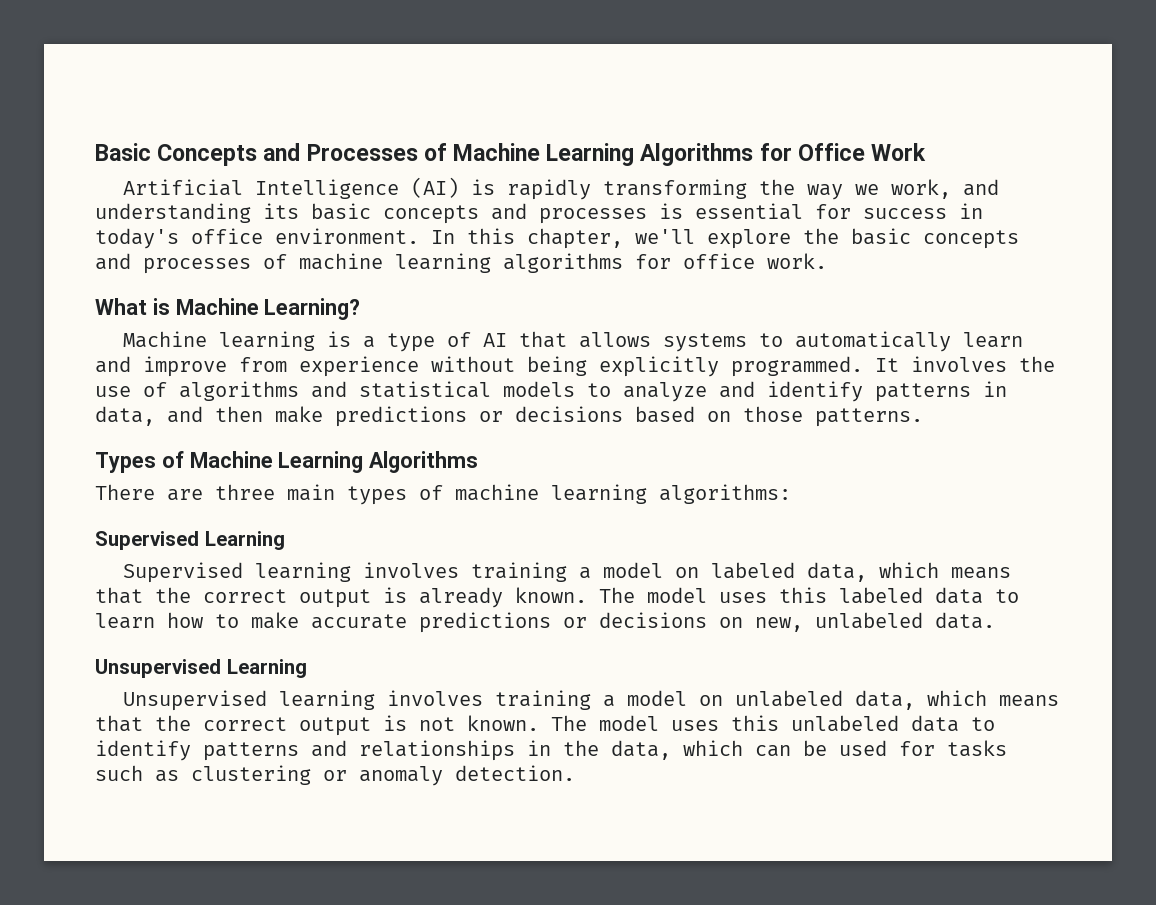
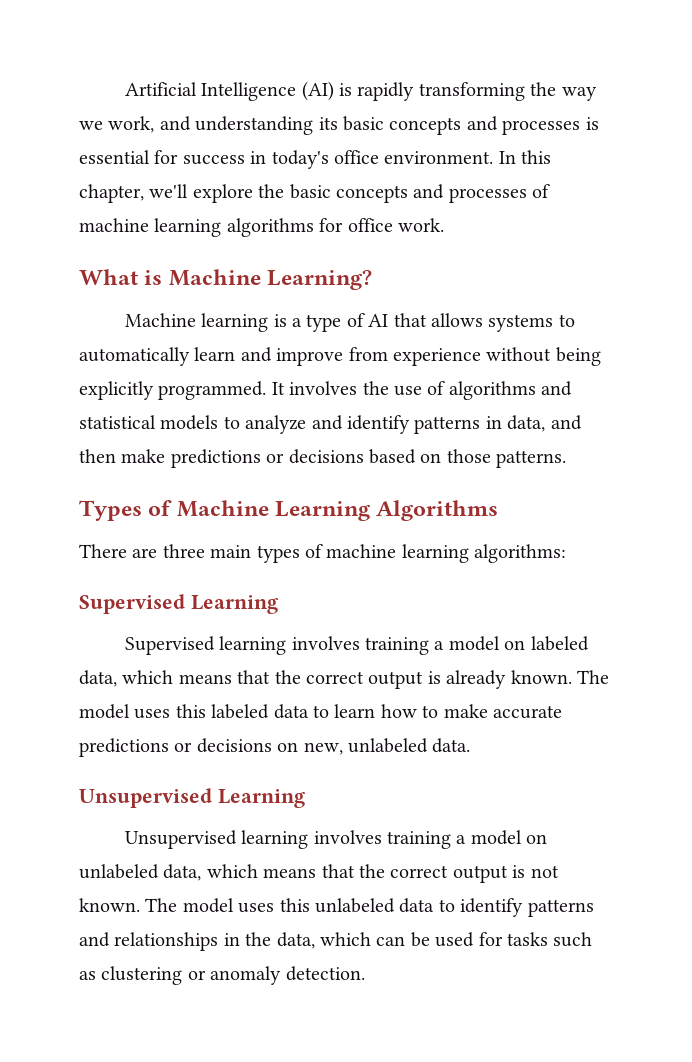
[95,143,927,166] Basic Concepts and Processes of Machine Learning Algorithms for Office Work // -> (124, 89) none

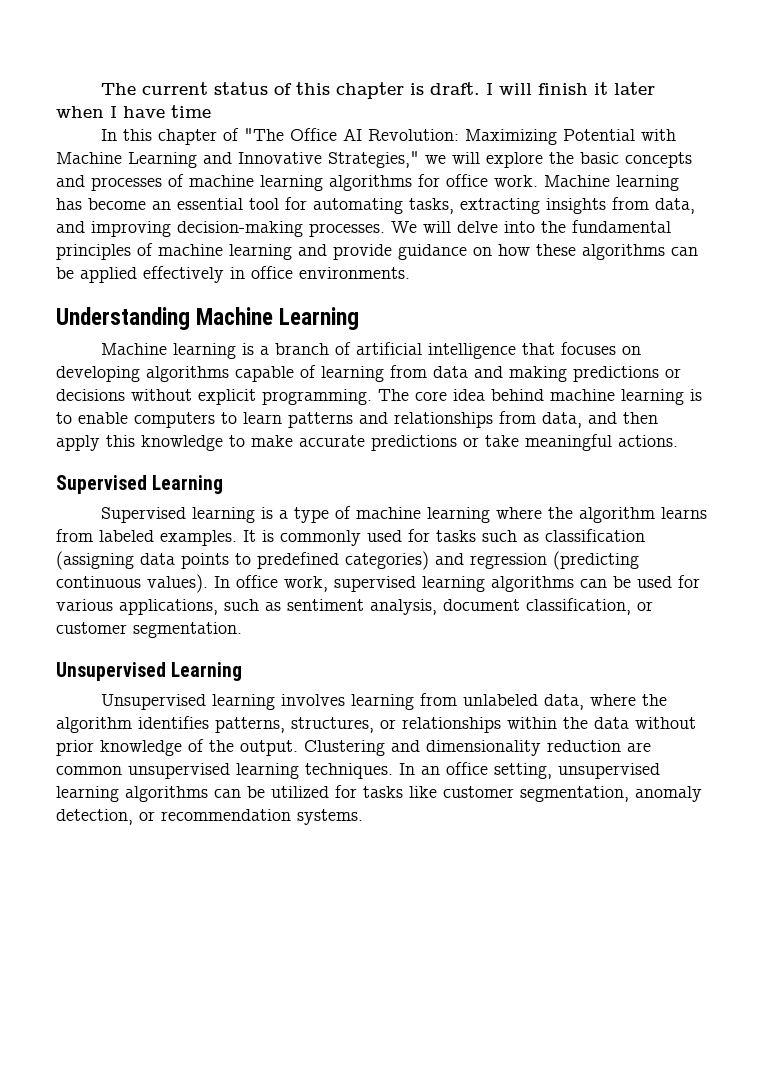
[124,81,597,101] [79,116,599,135] [79,150,552,169] [79,184,189,203] Artificial Intelligence (AI) is rapidly transforming the way we work, and understanding its basic concepts and processes is essential for success in today's office environment. In this chapter, we'll -> [100,82,655,99] [56,105,211,118] [100,128,676,145] [56,151,480,168] The current status of this chapter is draft. I will finish it later when I have time // In this chapter of "The Office AI Revolution: Maximizing Potential with Machine Learning and Innovative Strategies," we will
[79,269,373,290] [124,313,575,332] [79,347,601,366] [79,381,573,400] [79,415,582,434] [79,449,567,468] [79,500,499,521] [79,544,567,563] [79,594,278,614] [124,636,589,655] [79,670,609,689] [79,704,562,719] [79,738,471,757] // What is Machine Learning? // Machine learning is a type of AI that allows systems to automatically learn and improve from experience without being explicitly programmed. It involves the use of algorithms and statistical models to analyze and identify patterns in data, and then make predictions or decisions based on those patterns. // Types of Machine Learning Algorithms // There are three main types of machine learning algorithms: // Supervised Learning // Supervised learning involves training a model on labeled data, which means that the correct output is already known. The model uses this labeled data to learn how to make accurate predictions or decisions on new, unlabeled data. -> [544,175,679,191] [56,197,695,214] [56,220,671,237] [56,243,698,260] [56,266,410,283] [56,307,360,330] [100,342,641,359] [56,365,681,382] [56,389,702,405] [56,411,658,428] [56,434,678,451] [56,475,224,494] [100,506,707,523] [56,529,645,546] [56,551,639,570] [56,574,700,593] [56,598,653,615] [56,622,242,638] Machine learning has become an essential tool for automating tasks, extracting insights from data, and improving decision-making processes. We will delve into the fundamental principles of machine learning and provide guidance on how these algorithms can be applied effectively in office environments. // Understanding Machine Learning // Machine learning is a branch of artificial intelligence that focuses on developing algorithms capable of learning from data and making predictions or decisions without explicit programming. The core idea behind machine learning is to enable computers to learn patterns and relationships from data, and then apply this knowledge to make accurate predictions or take meaningful actions. // Supervised Learning // Supervised learning is a type of machine learning where the algorithm learns from labeled examples. It is commonly used for tasks such as classification (assigning data points to predefined categories) and regression (predicting continuous values). In office work, supervised learning algorithms can be used for various applications, such as sentiment analysis, document classification, or customer segmentation.
[386,830,548,849] [79,864,559,883] [79,898,594,917] [79,932,593,951] [79,966,365,985] training a model on unlabeled data, which means that the correct output is not known. The model uses this unlabeled data to identify patterns and relationships in the data, which can be used for tasks such as clustering or anomaly detection. -> [350,693,667,710] [56,716,696,733] [56,739,651,756] [56,762,660,779] [56,785,702,802] [56,809,363,825] learning from unlabeled data, where the algorithm identifies patterns, structures, or relationships within the data without prior knowledge of the output. Clustering and dimensionality reduction are common unsupervised learning techniques. In an office setting, unsupervised learning algorithms can be utilized for tasks like customer segmentation, anomaly detection, or recommendation systems.

